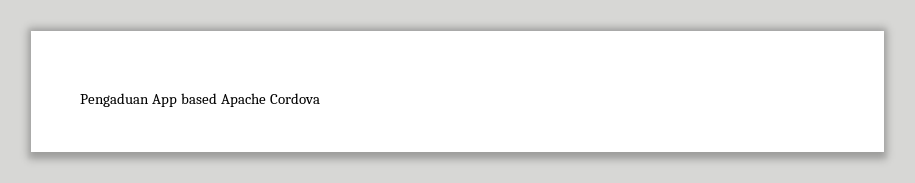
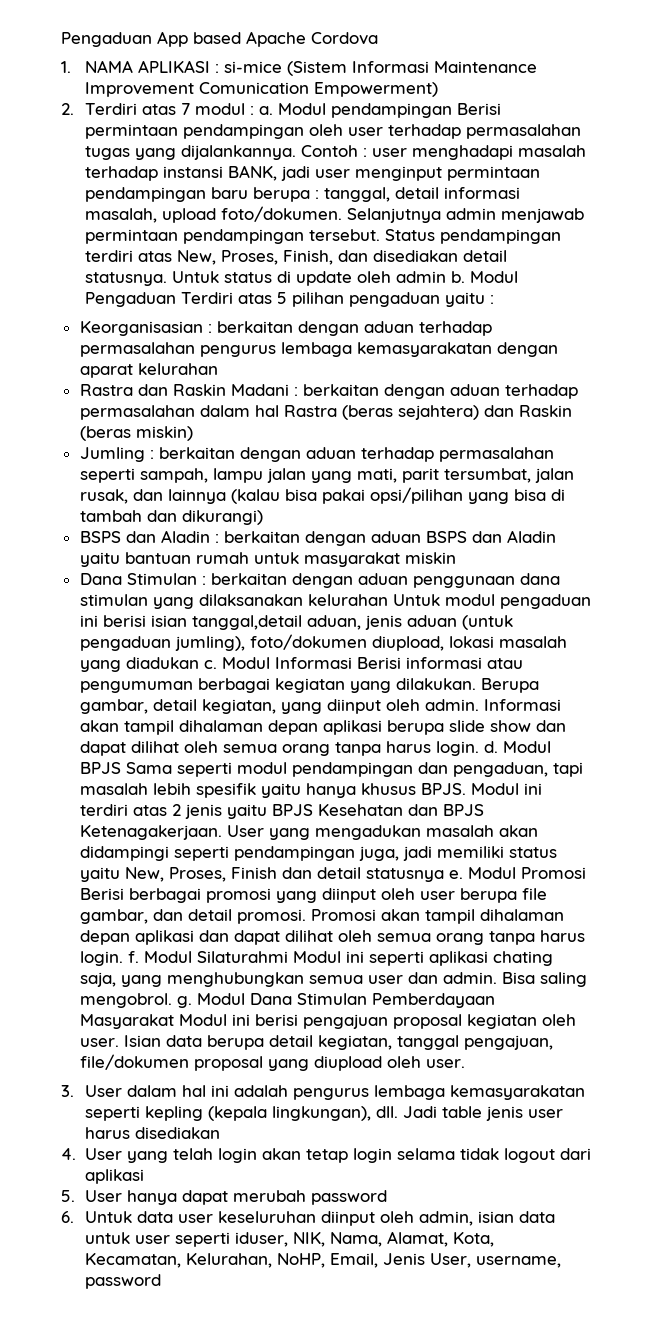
(320, 98) none -> [61,60,537,76] [84,82,438,97] [61,103,501,118] [84,124,581,139] [84,145,586,160] [84,165,540,181] [84,187,520,202] [84,206,584,223] [84,229,561,244] [84,250,507,265] [84,271,518,286] [84,292,494,307] [79,321,492,336] [79,342,558,357] [79,363,218,378] [79,384,578,399] [79,405,572,420] [79,426,193,441] [79,447,554,462] [79,468,574,483] [79,487,565,504] [79,510,263,525] [79,530,556,546] [79,552,456,567] [79,573,560,588] [79,594,591,609] [79,615,513,630] [79,634,567,651] [79,657,523,672] [79,678,539,693] [79,699,561,714] [79,720,566,735] [79,741,551,756] [79,762,583,777] [79,783,542,798] [79,804,484,819] [79,825,538,840] [79,846,557,861] [79,867,586,882] [79,888,547,903] [79,909,564,924] [79,930,585,945] [79,951,553,966] [79,972,587,987] [79,993,495,1008] [79,1014,576,1029] [79,1035,553,1050] [79,1054,465,1071] [61,1085,585,1100] [84,1106,563,1121] [84,1127,220,1139] [61,1148,591,1163] [84,1169,144,1184] [61,1190,387,1205] [61,1211,555,1226] [84,1231,494,1247] [84,1253,561,1268] [84,1274,161,1289] // 1. NAMA APLIKASI : si-mice (Sistem Informasi Maintenance Improvement Comunication Empowerment) // 2. Terdiri atas 7 modul : a. Modul pendampingan Berisi permintaan pendampingan oleh user terhadap permasalahan tugas yang dijalankannya. Contoh : user menghadapi masalah terhadap instansi BANK, jadi user menginput permintaan pendampingan baru berupa : tanggal, detail informasi masalah, upload foto/dokumen. Selanjutnya admin menjawab permintaan pendampingan tersebut. Status pendampingan terdiri atas New, Proses, Finish, dan disediakan detail statusnya. Untuk status di update oleh admin b. Modul Pengaduan Terdiri atas 5 pilihan pengaduan yaitu : // Keorganisasian : berkaitan dengan aduan terhadap permasalahan pengurus lembaga kemasyarakatan dengan aparat kelurahan // Rastra dan Raskin Madani : berkaitan dengan aduan terhadap permasalahan dalam hal Rastra (beras sejahtera) dan Raskin (beras miskin) // Jumling : berkaitan dengan aduan terhadap permasalahan seperti sampah, lampu jalan yang mati, parit tersumbat, jalan rusak, dan lainnya (kalau bisa pakai opsi/pilihan yang bisa di tambah dan dikurangi) // BSPS dan Aladin : berkaitan dengan aduan BSPS dan Aladin yaitu bantuan rumah untuk masyarakat miskin // Dana Stimulan : berkaitan dengan aduan penggunaan dana stimulan yang dilaksanakan kelurahan Untuk modul pengaduan ini berisi isian tanggal,detail aduan, jenis aduan (untuk pengaduan jumling), foto/dokumen diupload, lokasi masalah yang diadukan c. Modul Informasi Berisi informasi atau pengumuman berbagai kegiatan yang dilakukan. Berupa gambar, detail kegiatan, yang diinput oleh admin. Informasi akan tampil dihalaman depan aplikasi berupa slide show dan dapat dilihat oleh semua orang tanpa harus login. d. Modul BPJS Sama seperti modul pendampingan dan pengaduan, tapi masalah lebih spesifik yaitu hanya khusus BPJS. Modul ini terdiri atas 2 jenis yaitu BPJS Kesehatan dan BPJS Ketenagakerjaan. User yang mengadukan masalah akan didampingi seperti pendampingan juga, jadi memiliki status yaitu New, Proses, Finish dan detail statusnya e. Modul Promosi Berisi berbagai promosi yang diinput oleh user berupa file gambar, dan detail promosi. Promosi akan tampil dihalaman depan aplikasi dan dapat dilihat oleh semua orang tanpa harus login. f. Modul Silaturahmi Modul ini seperti aplikasi chating saja, yang menghubungkan semua user dan admin. Bisa saling mengobrol. g. Modul Dana Stimulan Pemberdayaan Masyarakat Modul ini berisi pengajuan proposal kegiatan oleh user. Isian data berupa detail kegiatan, tanggal pengajuan, file/dokumen proposal yang diupload oleh user. // 3. User dalam hal ini adalah pengurus lembaga kemasyarakatan seperti kepling (kepala lingkungan), dll. Jadi table jenis user harus disediakan // 4. User yang telah login akan tetap login selama tidak logout dari aplikasi // 5. User hanya dapat merubah password // 6. Untuk data user keseluruhan diinput oleh admin, isian data untuk user seperti iduser, NIK, Nama, Alamat, Kota, Kecamatan, Kelurahan, NoHP, Email, Jenis User, username, password

